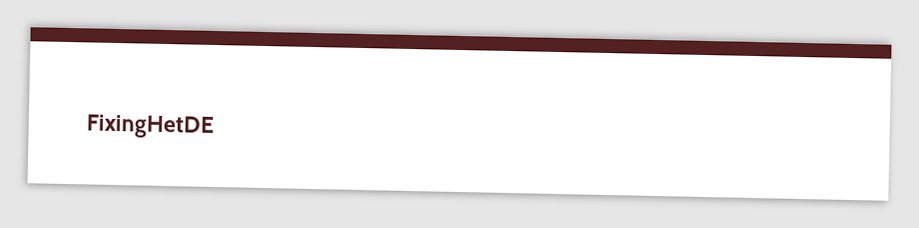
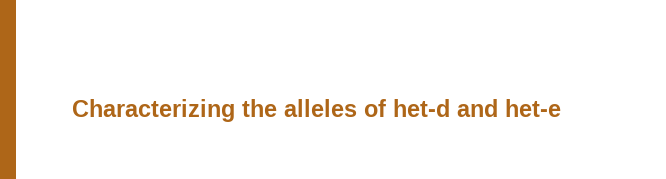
[86,114,214,139] FixingHetDE -> [72,99,561,122] Characterizing the alleles of het-d and het-e

